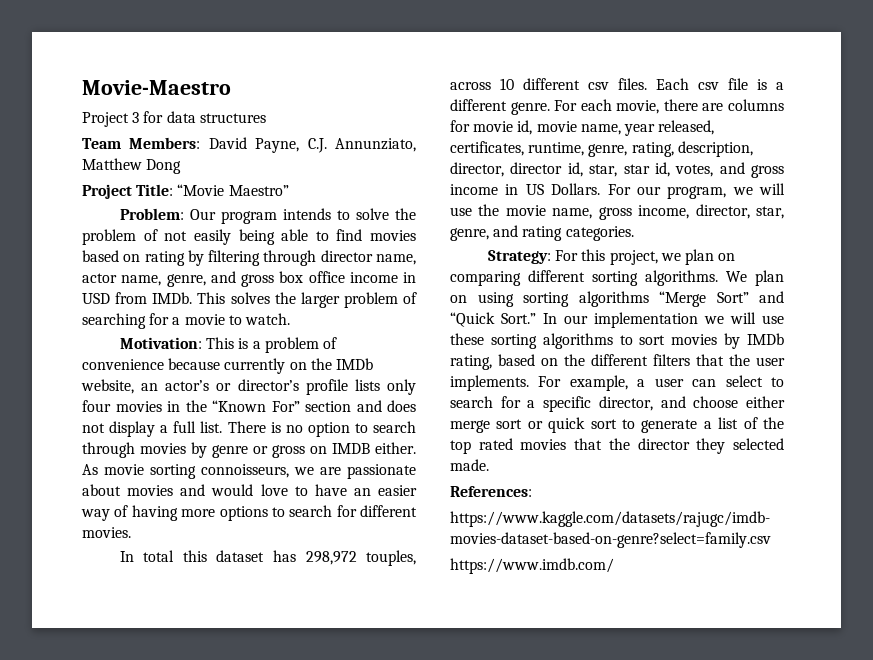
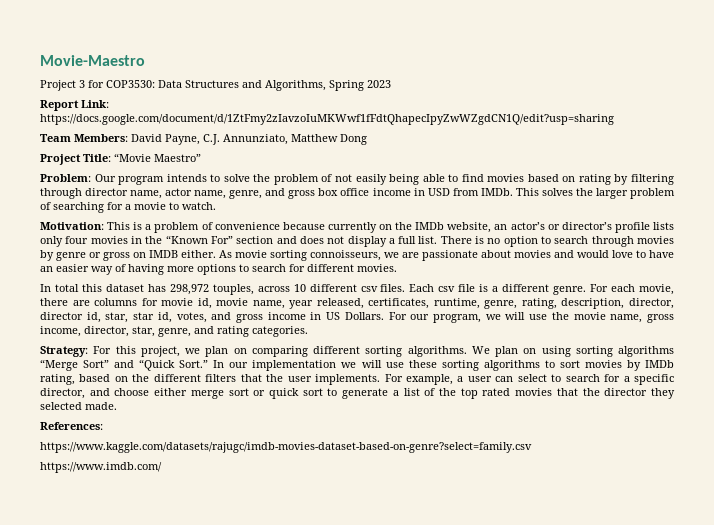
[166,111,266,123] data structures -> [106,80,391,91] [40,100,109,111] [40,114,614,125] COP3530: Data Structures and Algorithms, Spring 2023 // Report Link: https://docs.google.com/document/d/1ZtFmy2zIavzoIuMKWwf1fFdtQhapecIpyZwWZgdCN1Q/edit?usp=sharing

